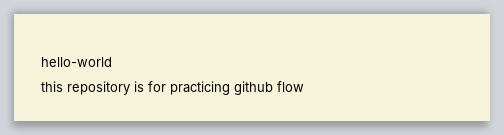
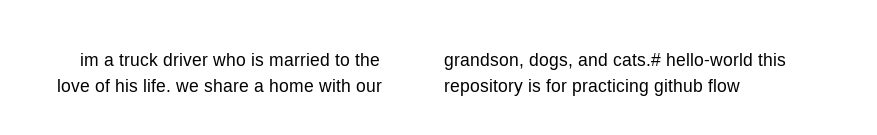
(41, 62) none -> [80,53,381,66] [57,79,382,92] [444,53,661,70] im a truck driver who is married to the love of his life. we share a home with our grandson, dogs, and cats.#
(112, 62) // -> (753, 59) none

